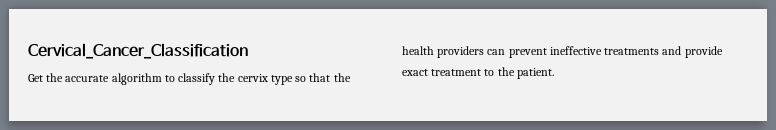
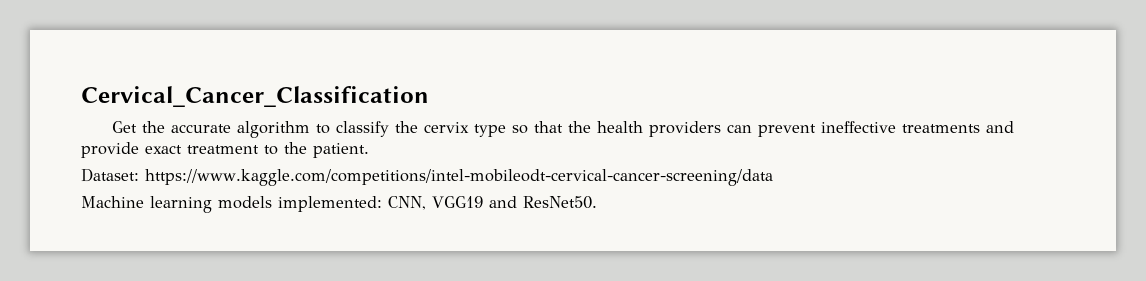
(554, 73) none -> [81,168,773,186] [81,196,597,213] // Dataset: https://www.kaggle.com/competitions/intel-mobileodt-cervical-cancer-screening/data // Machine learning models implemented: CNN, VGG19 and ResNet50.

